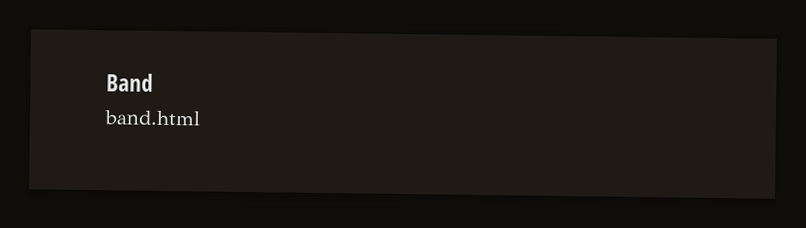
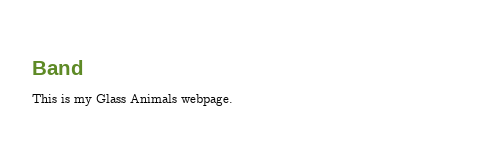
[104,110,201,126] band.html -> [32,94,233,106] This is my Glass Animals webpage.

